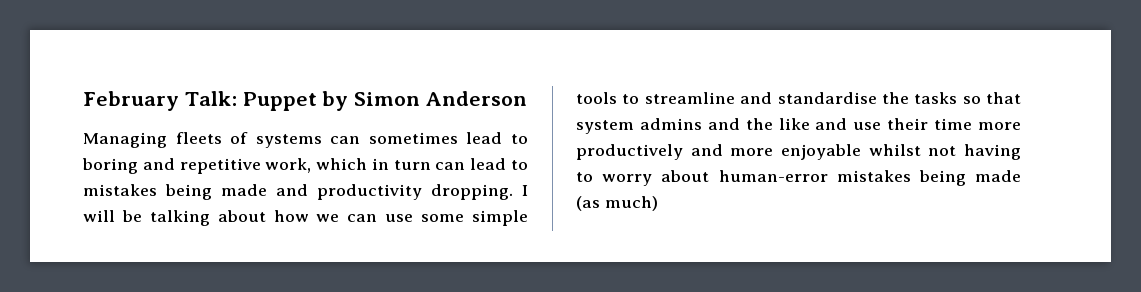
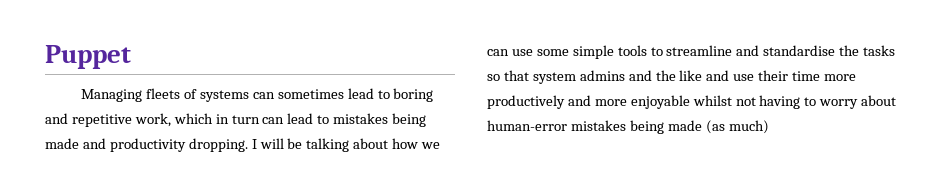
[83,91,237,111] February Talk: -> (45, 57) none
[322,91,527,111] by Simon Anderson -> (131, 57) none

